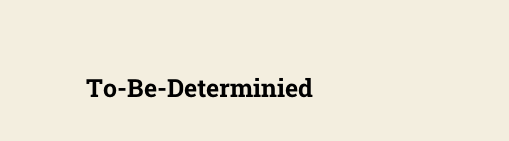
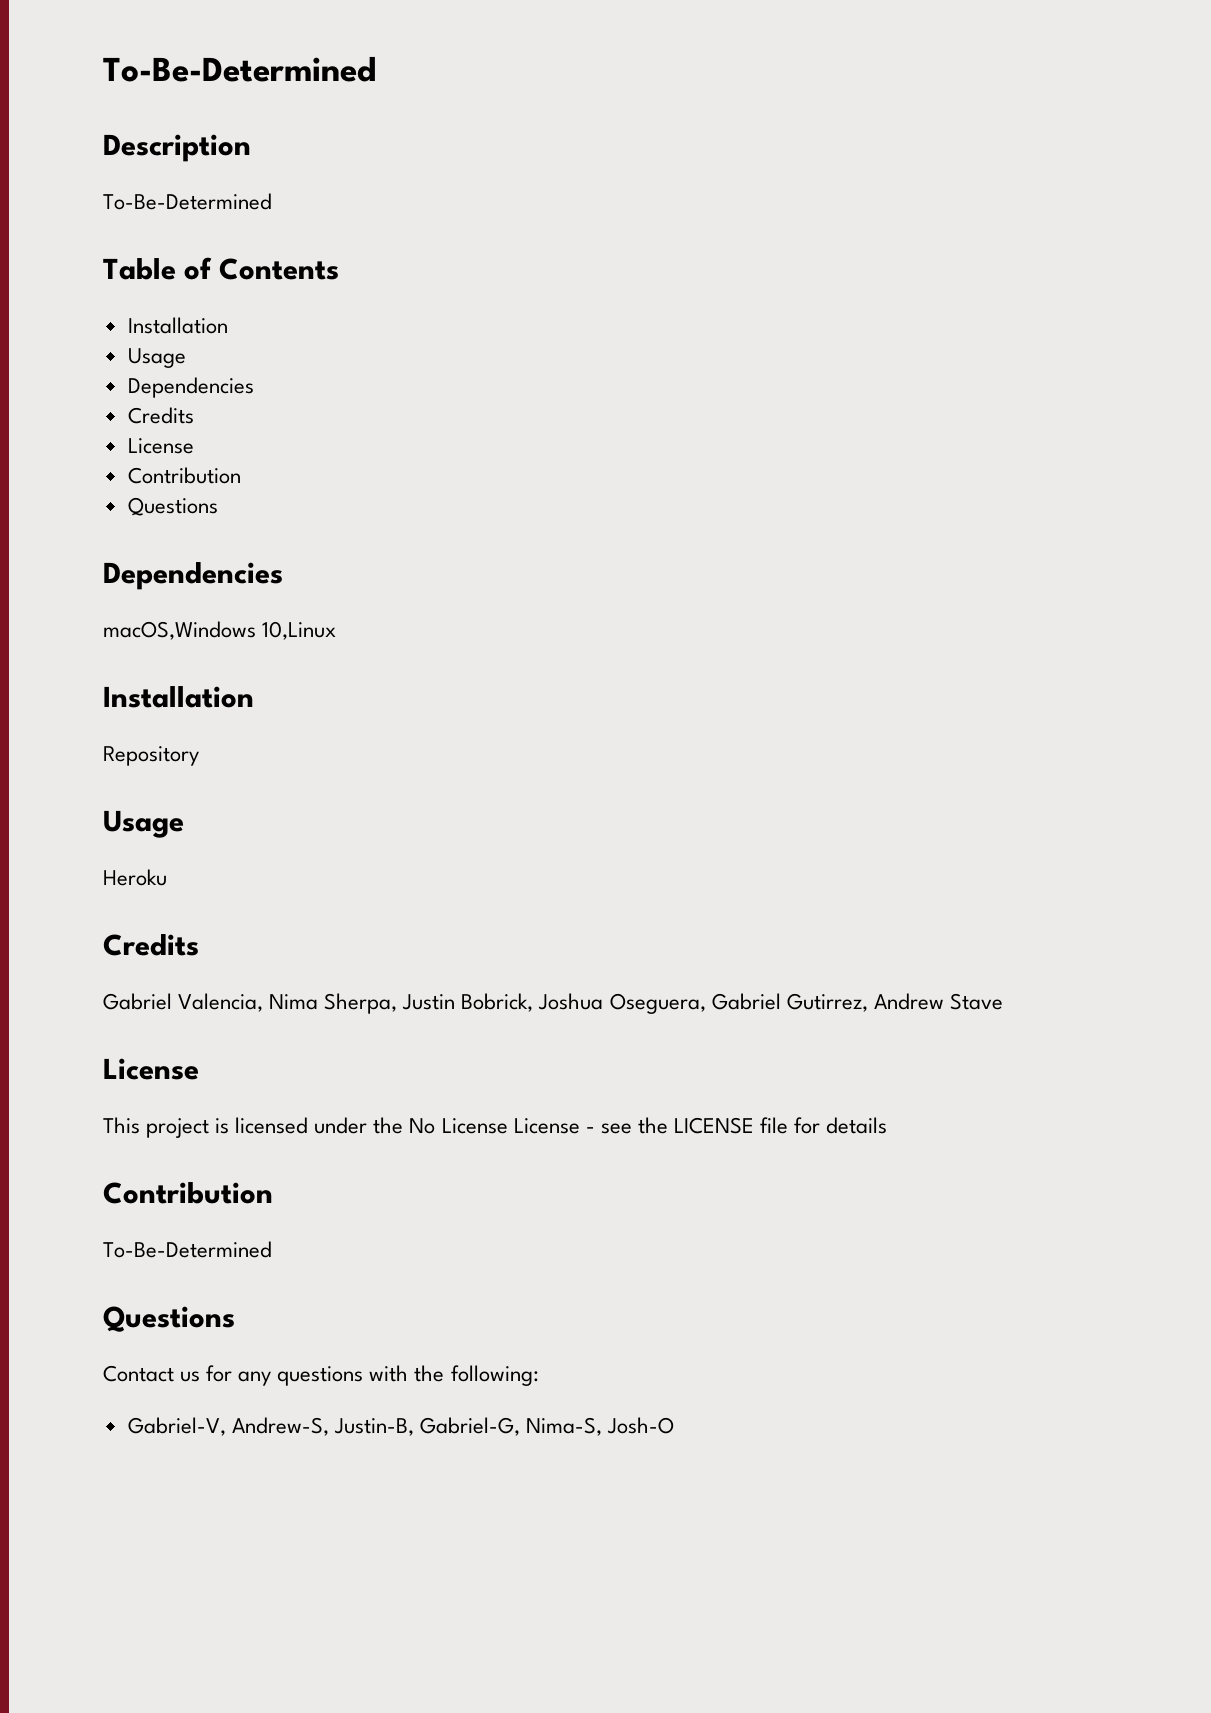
[86,77,313,98] To-Be-Determinied -> [103,56,377,82] [103,134,251,162] [103,193,272,210] [103,257,340,280] [127,317,228,334] [127,348,186,368] [127,377,254,398] [127,407,194,424] [127,438,194,454] [127,467,241,484] [127,497,218,516] [103,562,283,590] [103,621,337,640] [103,686,254,708] [103,746,199,766] [103,810,184,838] [103,869,167,886] [103,934,199,956] [103,993,1003,1014] [103,1058,199,1080] [103,1117,888,1138] [103,1182,273,1204] [103,1241,272,1258] [103,1306,235,1332] [103,1365,539,1386] [127,1417,675,1436] To-Be-Determined // Description // To-Be-Determined // Table of Contents // Installation // Usage // Dependencies // Credits // License // Contribution // Questions // Dependencies // macOS,Windows 10,Linux // Installation // Repository // Usage // Heroku // Credits // Gabriel Valencia, Nima Sherpa, Justin Bobrick, Joshua Oseguera, Gabriel Gutirrez, Andrew Stave // License // This project is licensed under the No License License - see the LICENSE file for details // Contribution // To-Be-Determined // Questions // Contact us for any questions with the following: // Gabriel-V, Andrew-S, Justin-B, Gabriel-G, Nima-S, Josh-O

